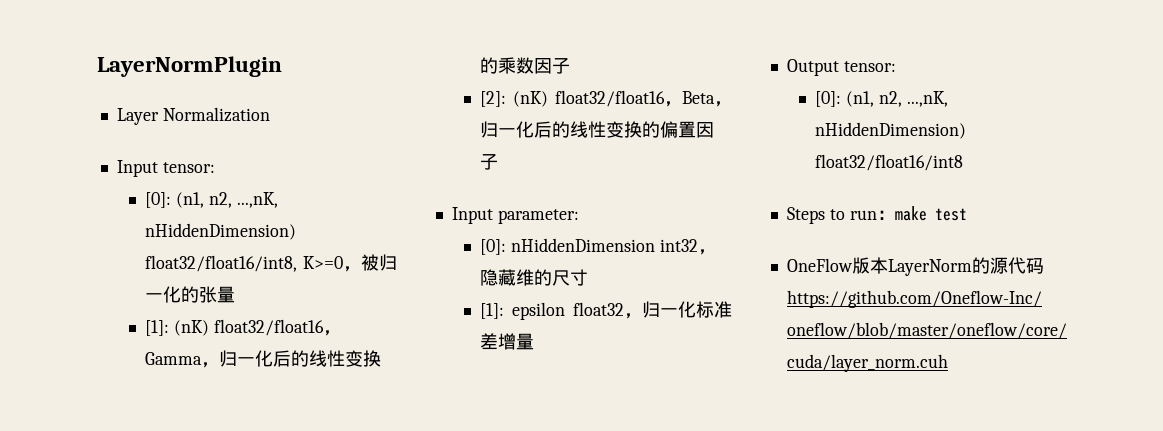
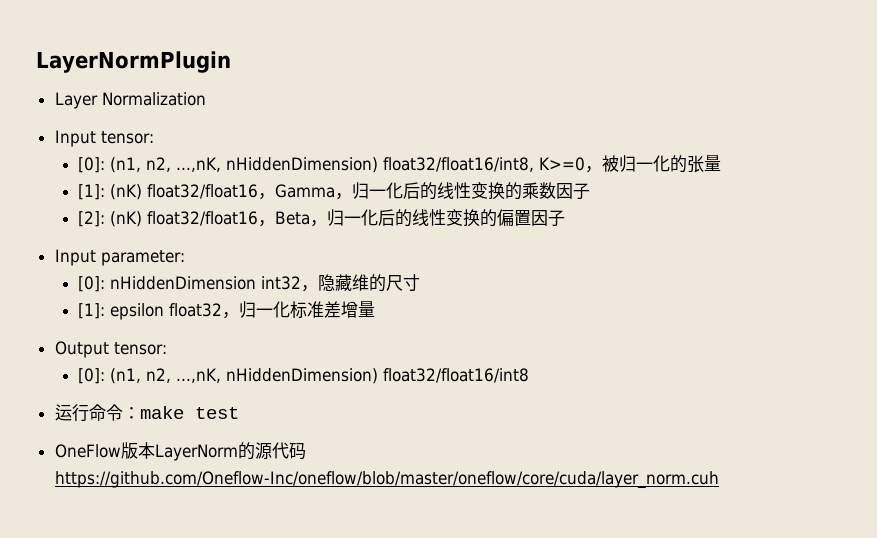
[786,207,877,224] Steps to run -> [54,404,123,422] 运行命令

